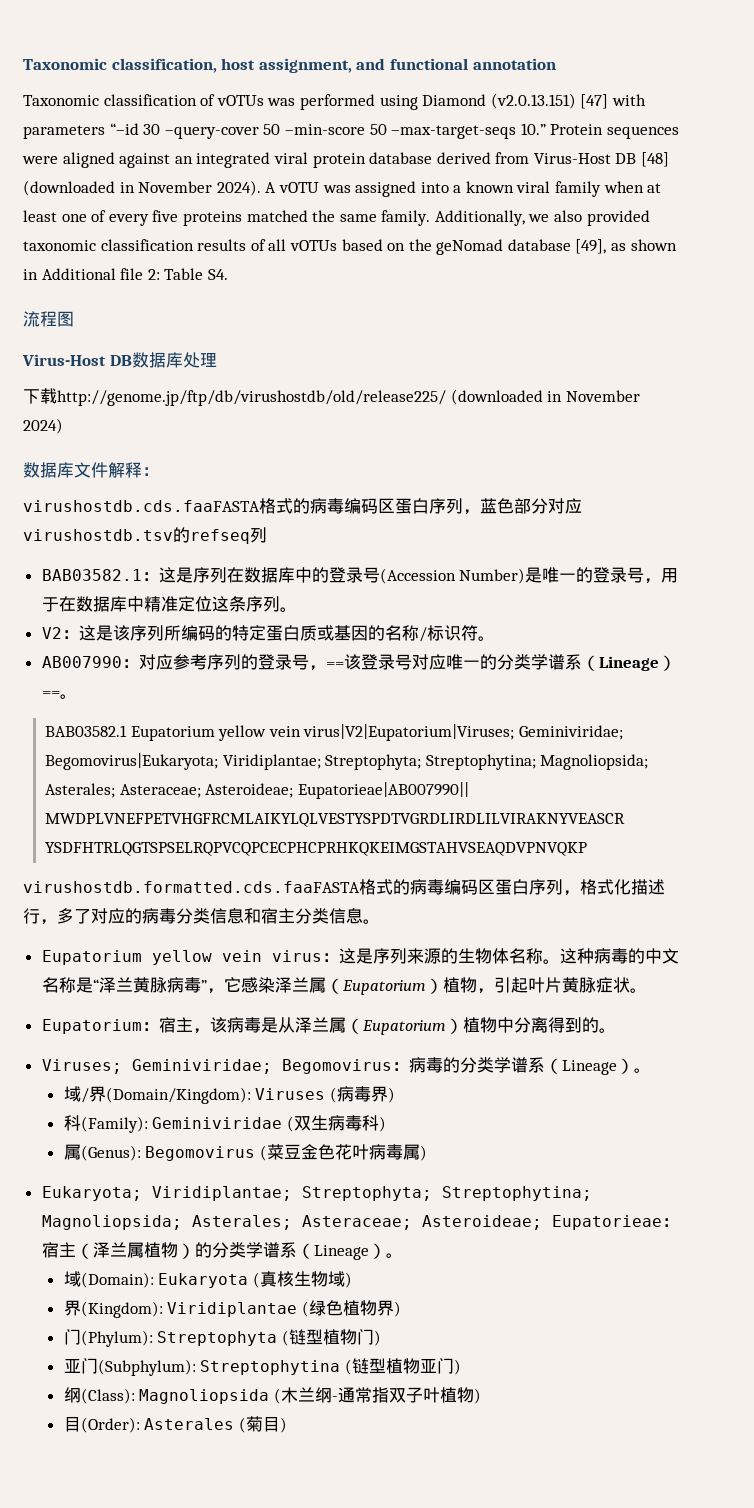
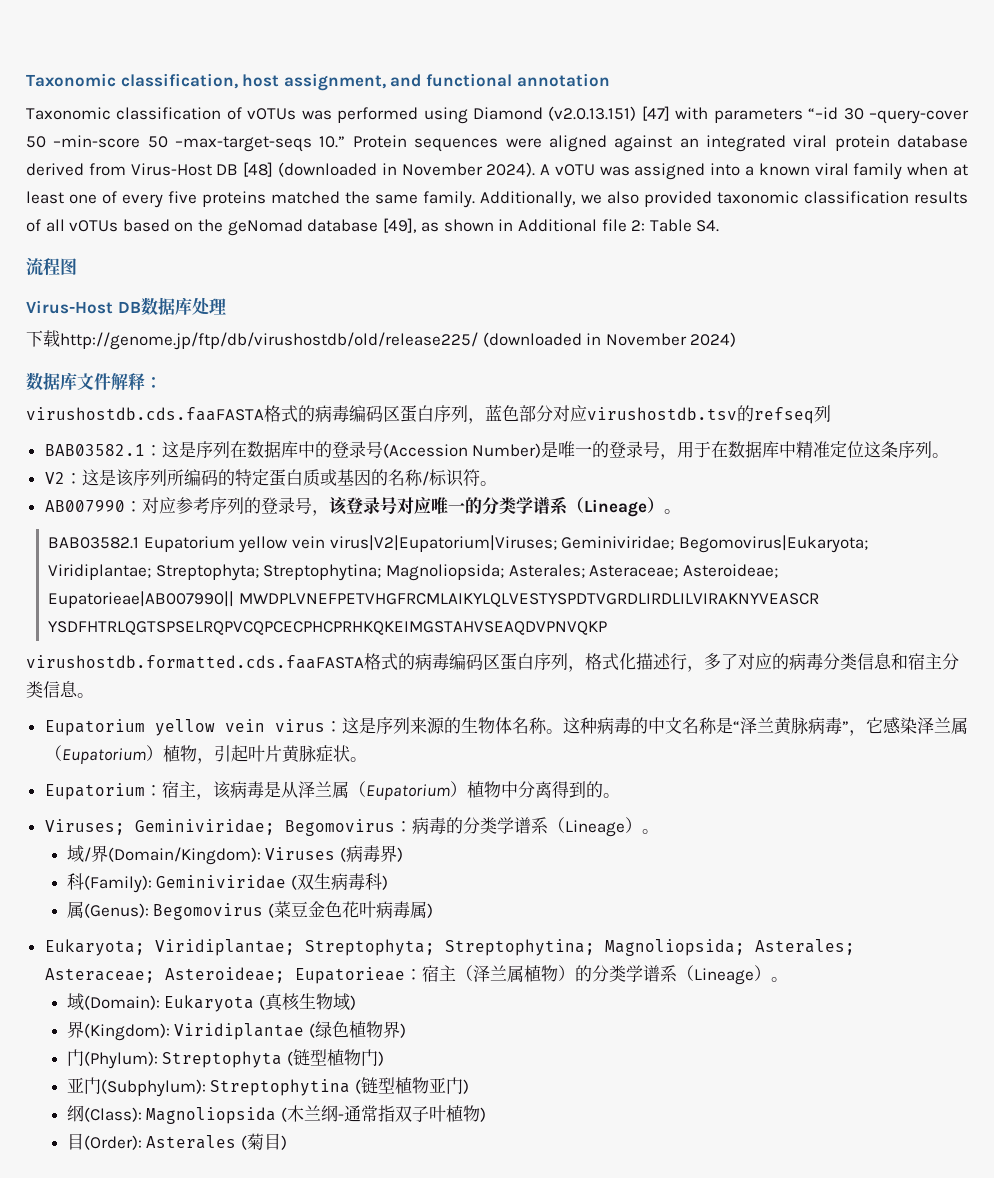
[325,662,344,668] == -> (329, 513) none
[41,691,60,697] == -> (664, 505) none

